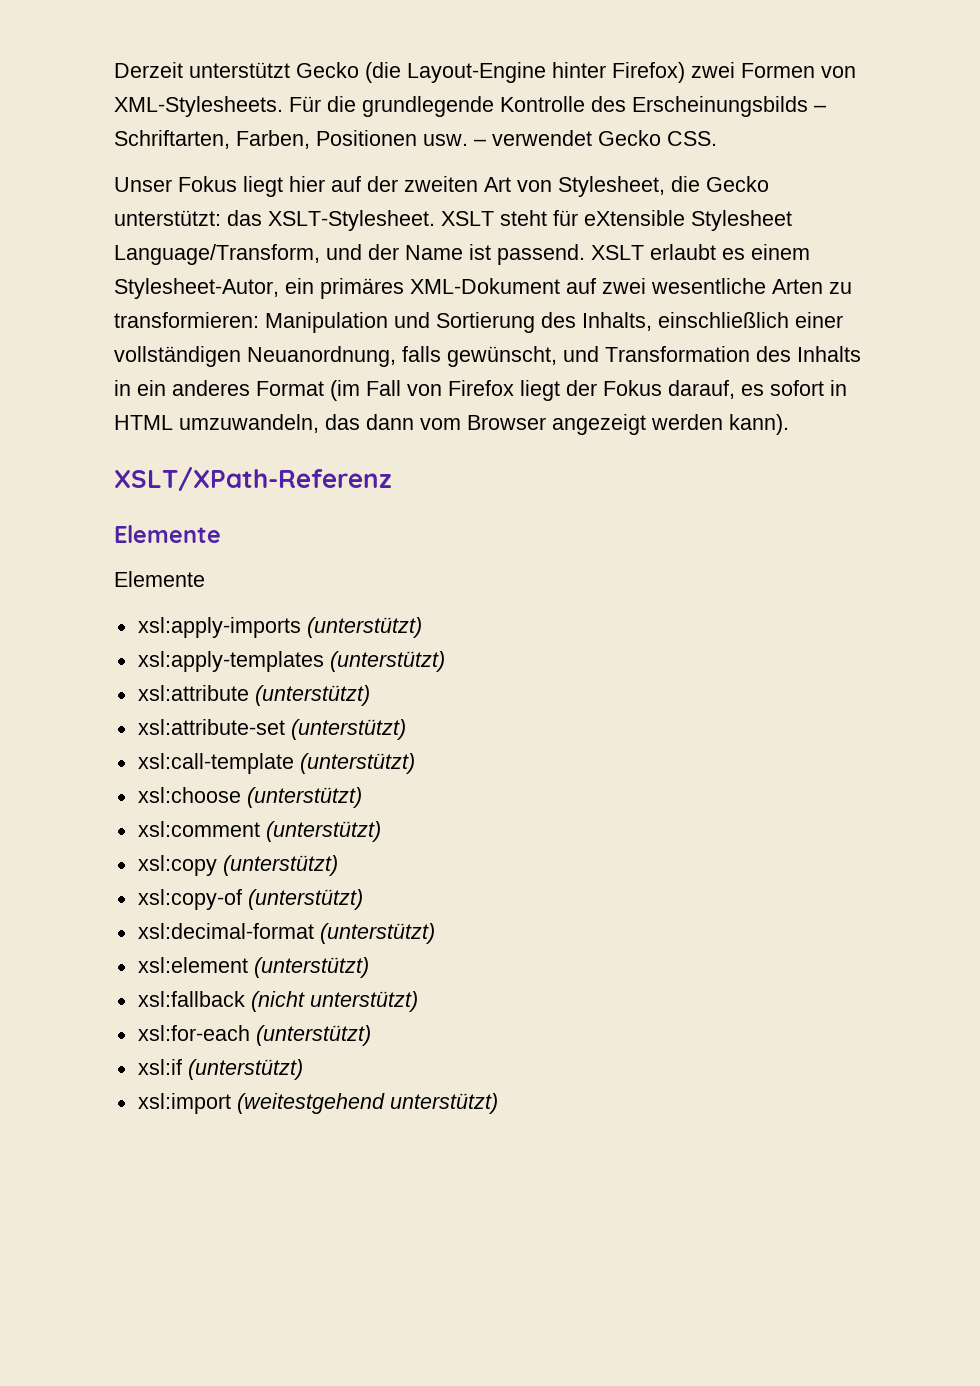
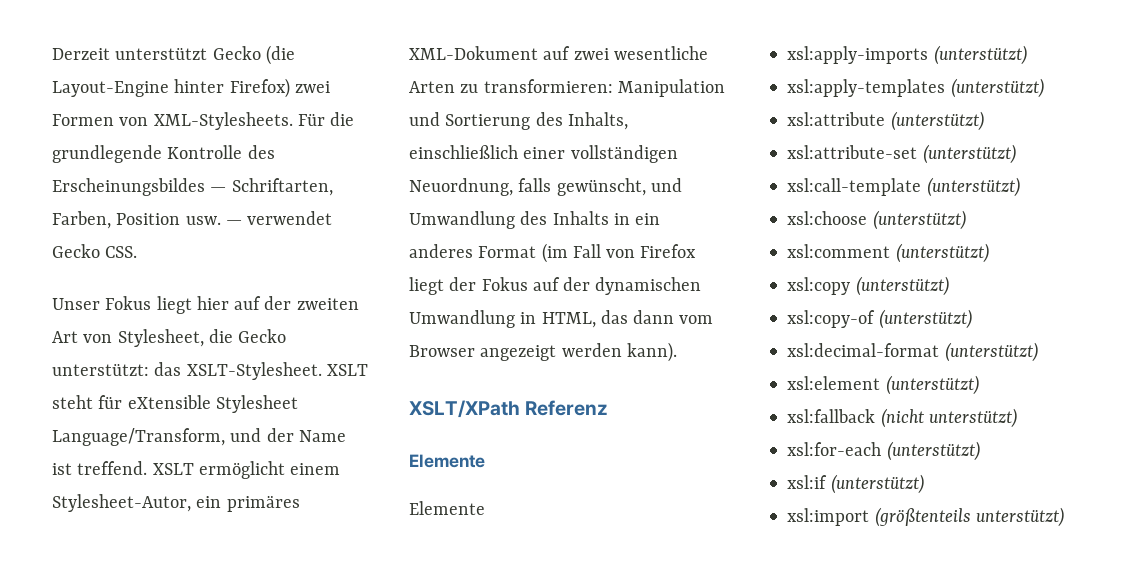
[632,96,826,117] [114,130,486,149] Erscheinungsbilds – Schriftarten, Farben, Positionen usw. – -> [52,178,333,196] [52,211,242,229] Erscheinungsbildes — Schriftarten, Farben, Position usw. —
[497,244,745,265] passend. XSLT erlaubt es -> [77,461,285,479] treffend. XSLT ermöglicht
[247,346,396,367] Neuanordnung, -> [409,178,513,196] Neuordnung,
[605,346,750,362] Transformation -> [409,211,515,229] Umwandlung
[668,380,847,399] [114,414,319,433] darauf, es sofort in HTML umzuwandeln, -> [532,277,702,295] [409,310,596,328] auf der dynamischen Umwandlung in HTML,
[114,467,392,491] XSLT/XPath-Referenz -> [409,400,609,418] XSLT/XPath Referenz
[236,1093,385,1114] (weitestgehend -> [874,507,971,527] (größtenteils

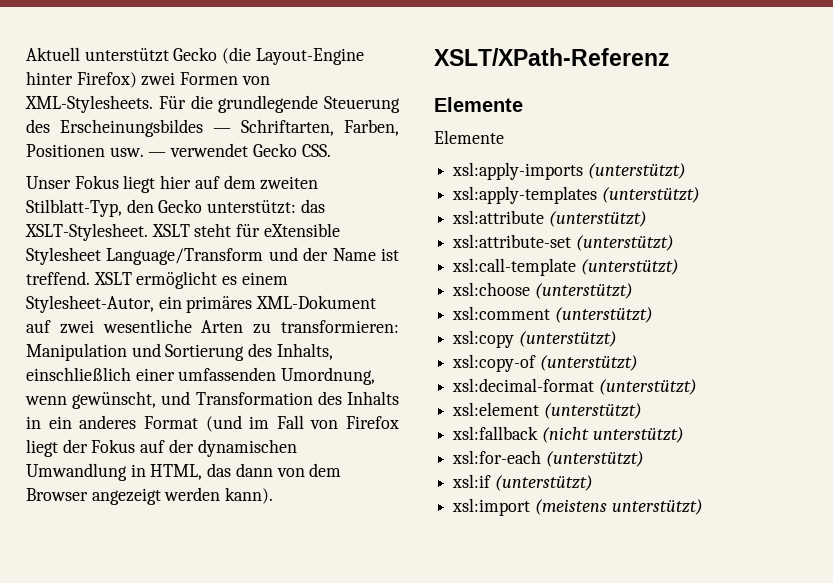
[52,48,110,60] Derzeit -> [26,47,80,61] Aktuell
[167,145,243,159] Kontrolle -> [324,96,400,113] Steuerung
[116,213,181,225] Position -> [26,144,105,157] Positionen
[264,296,359,310] [52,329,233,347] der zweiten Art von Stylesheet, die -> [223,175,319,190] [26,199,154,217] dem zweiten Stilblatt-Typ, den
[52,428,225,446] Language/Transform, -> [106,248,264,265] Language/Transform
(285, 470) none -> [222,276,238,285] es
[570,145,678,163] [409,178,552,196] vollständigen Neuordnung, falls -> [178,367,376,385] [25,396,67,405] umfassenden Umordnung, wenn
[409,211,515,229] Umwandlung -> [195,392,313,405] Transformation
[541,243,568,263] (im -> [205,415,270,432] (und im
[679,315,714,324] vom -> [276,463,342,477] von dem
[409,400,609,418] XSLT/XPath Referenz -> [434,48,670,66] XSLT/XPath-Referenz
[874,507,971,527] (größtenteils -> [534,499,607,515] (meistens

